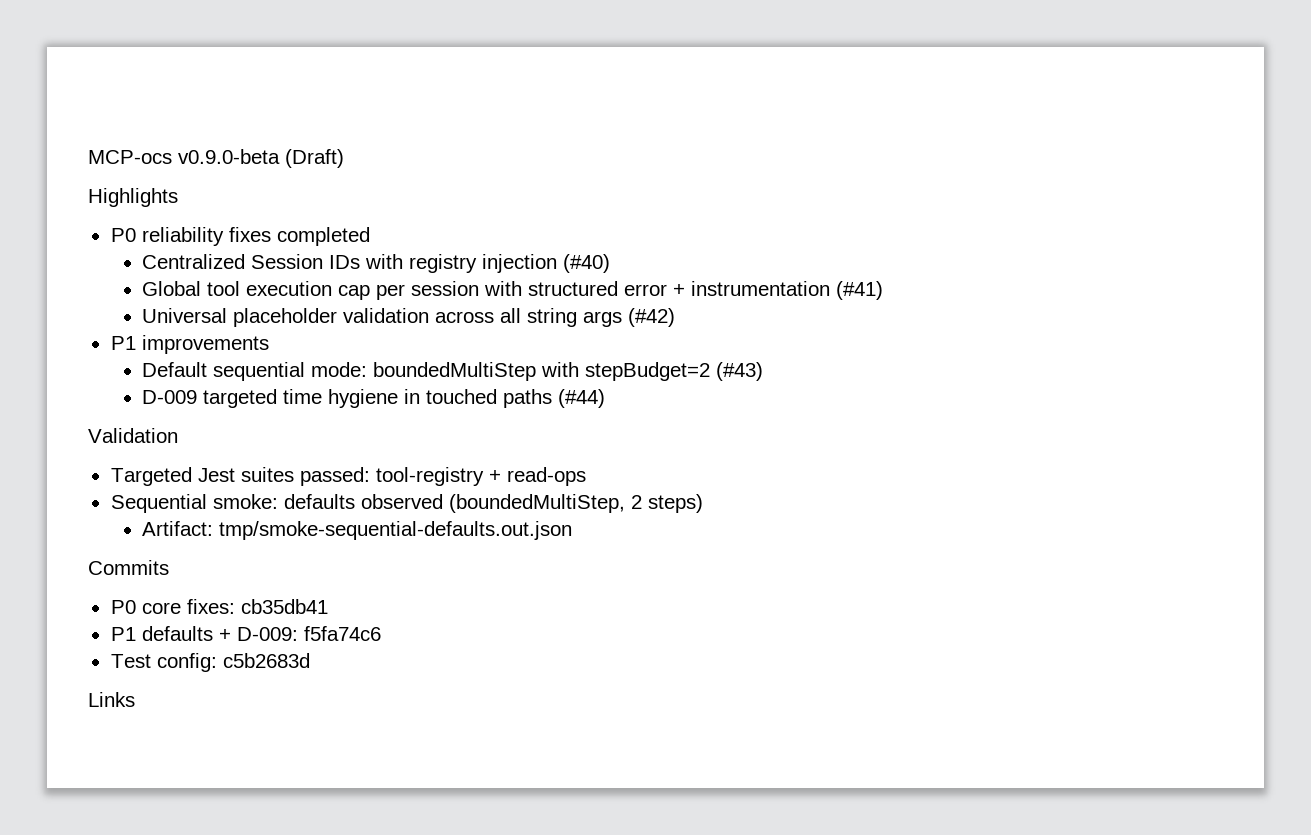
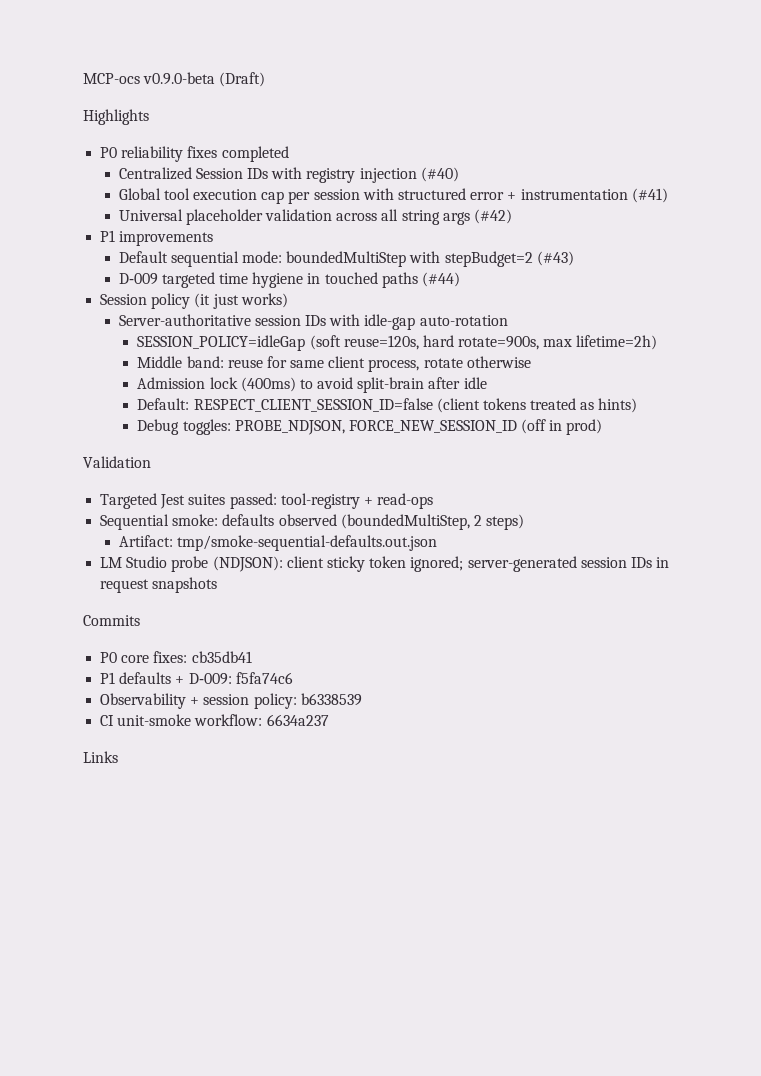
(606, 398) none -> [100,293,288,309] [118,314,508,330] [137,335,658,351] [137,356,531,372] [137,377,487,393] [137,398,638,413] [137,419,603,435] // Session policy (it just works) // Server-authoritative session IDs with idle-gap auto-rotation // SESSION_POLICY=idleGap (soft reuse=120s, hard rotate=900s, max lifetime=2h) // Middle band: reuse for same client process, rotate otherwise // Admission lock (400ms) to avoid split-brain after idle // Default: RESPECT_CLIENT_SESSION_ID=false (client tokens treated as hints) // Debug toggles: PROBE_NDJSON, FORCE_NEW_SESSION_ID (off in prod)
(573, 530) none -> [100,556,670,572] [100,577,218,593] // LM Studio probe (NDJSON): client sticky token ignored; server-generated session IDs in request snapshots
[110,653,310,672] Test config: c5b2683d -> [100,693,362,709] [100,714,329,726] Observability + session policy: b6338539 // CI unit-smoke workflow: 6634a237

